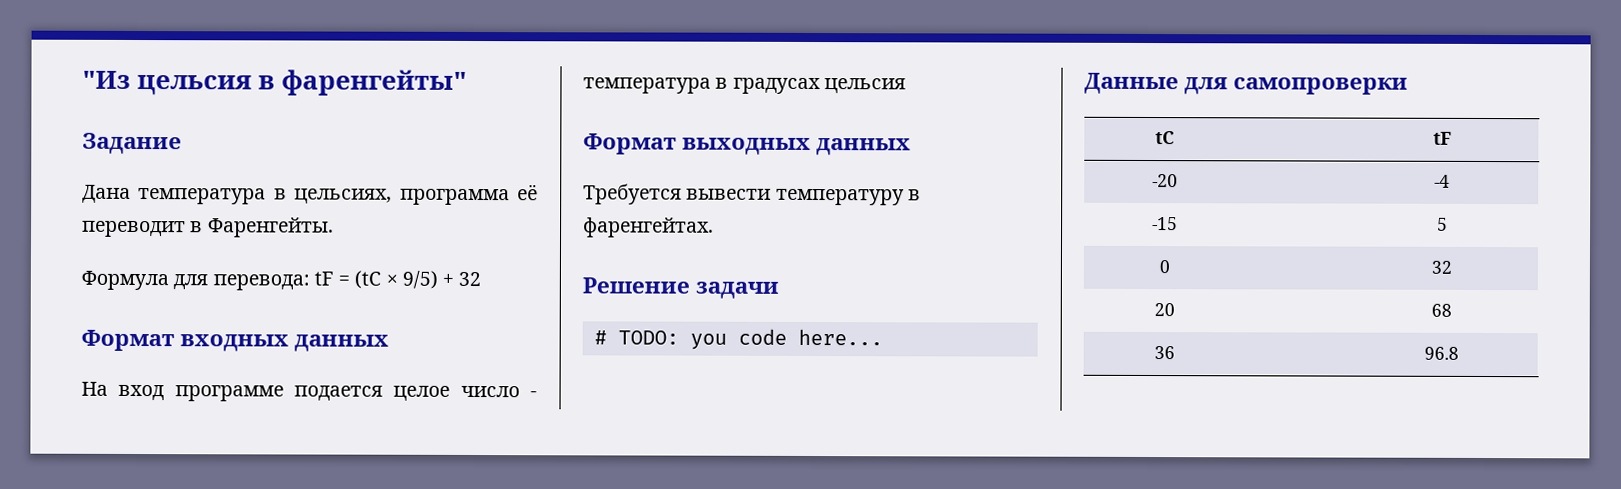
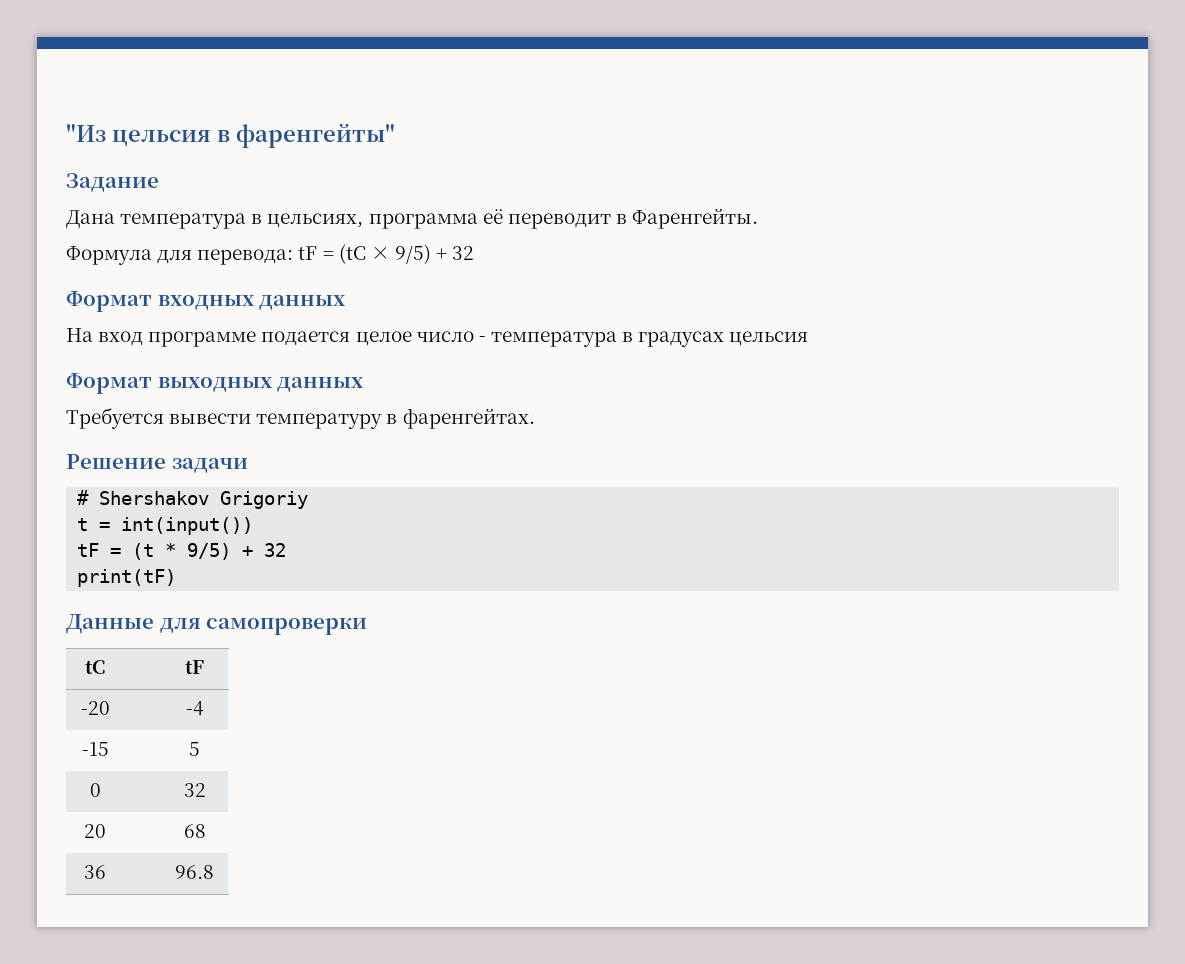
[617,328,883,350] TODO: you code here... -> [99,491,309,509] [77,517,254,535] [77,543,287,560] [77,569,177,587] Shershakov Grigoriy // t = int(input()) // tF = (t * 9/5) + 32 // print(tF)

